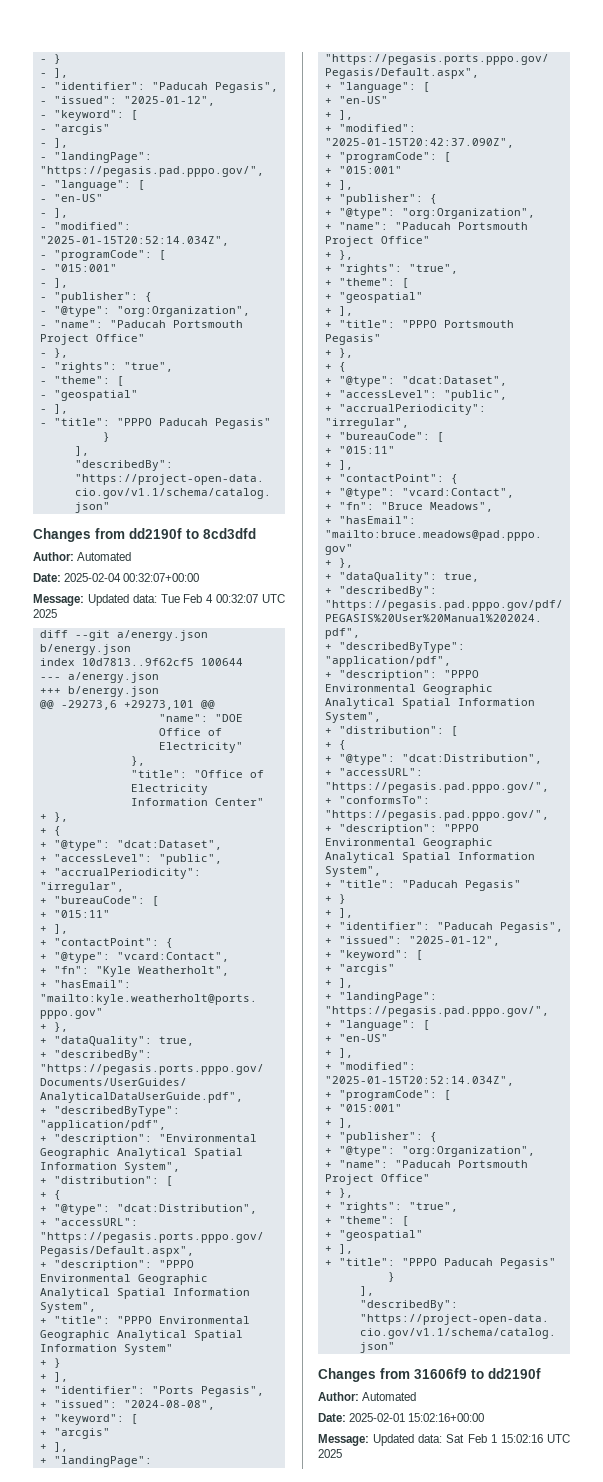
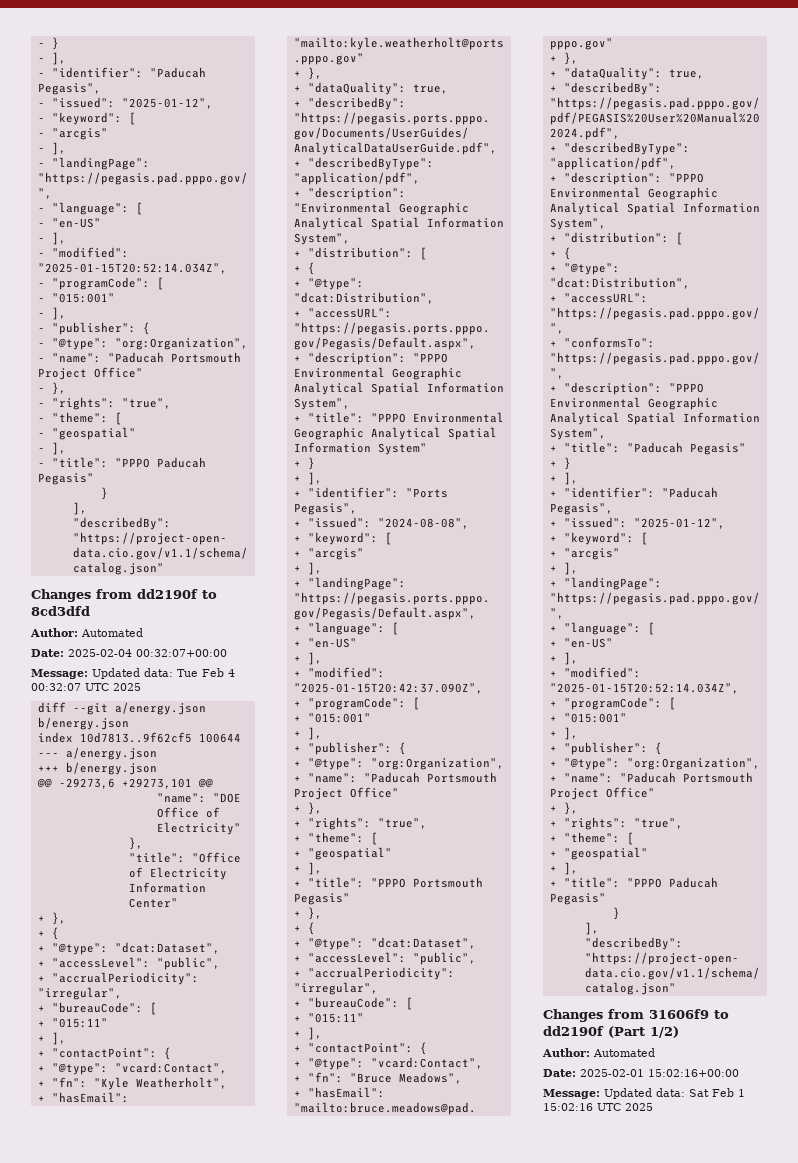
(541, 1373) none -> [608,1026,679,1038] (Part 1/2)

